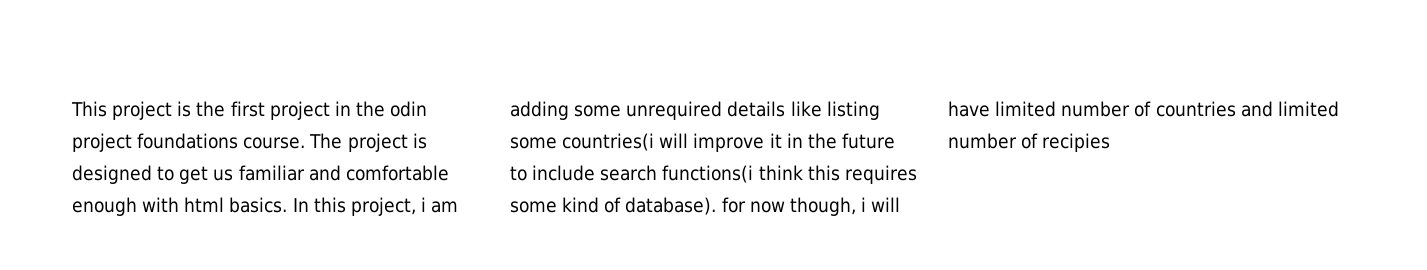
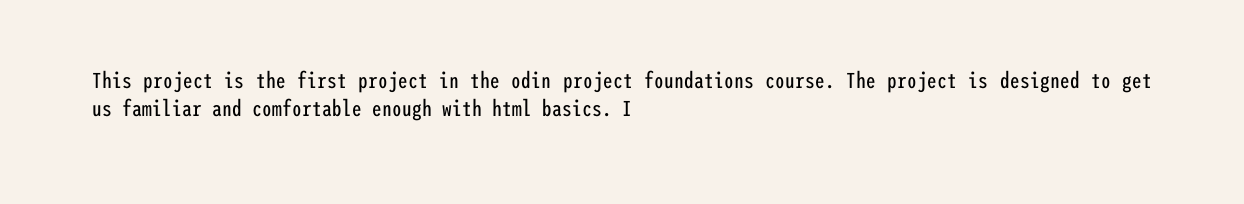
[292,197,459,216] [510,101,880,120] [510,133,895,152] [510,165,917,184] [510,197,901,216] [948,101,1339,117] [948,133,1111,152] In this project, i am adding some unrequired details like listing some countries(i will improve it in the future to include search functions(i think this requires some kind of database). for now though, i will have limited number of countries and limited number of recipies -> [622,100,632,116] I

